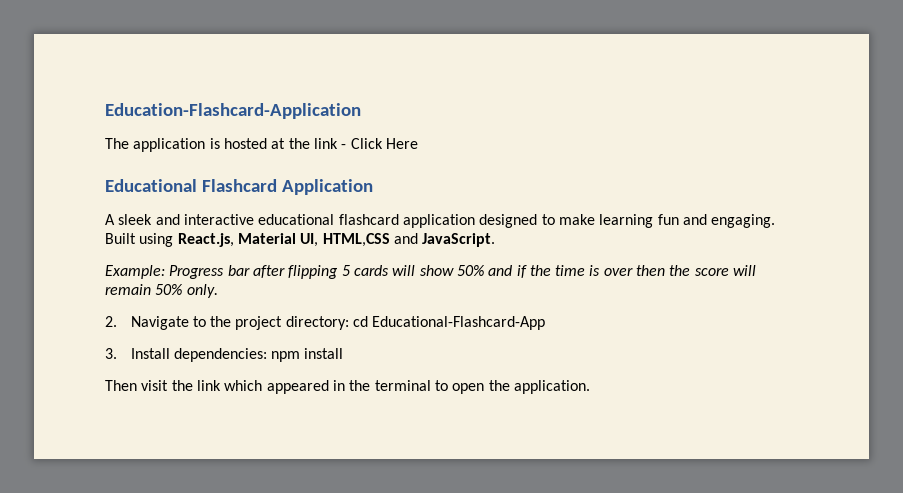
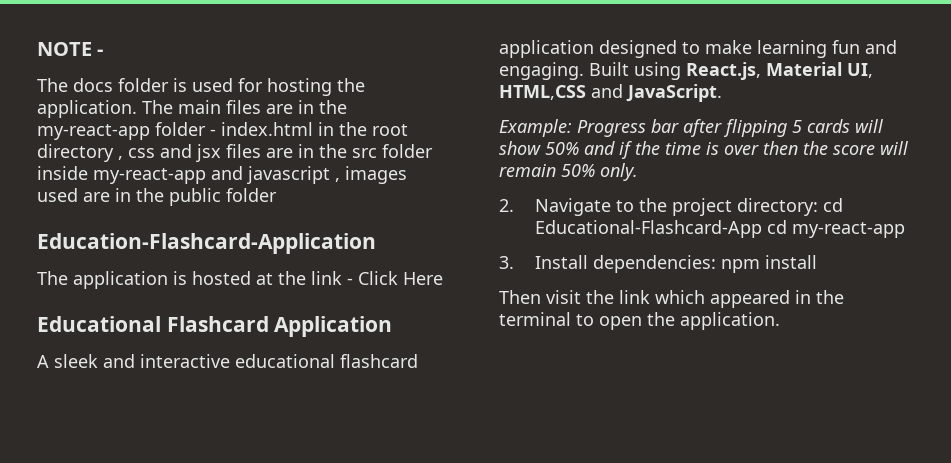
(105, 111) none -> [37,42,104,56] [37,78,365,96] [37,100,347,118] [37,122,408,140] [37,144,433,162] [37,166,407,184] [37,188,277,206] NOTE - // The docs folder is used for hosting the application. The main files are in the my-react-app folder - index.html in the root directory , css and jsx files are in the src folder inside my-react-app and javascript , images used are in the public folder //
(546, 323) none -> [766,220,905,238] cd my-react-app

